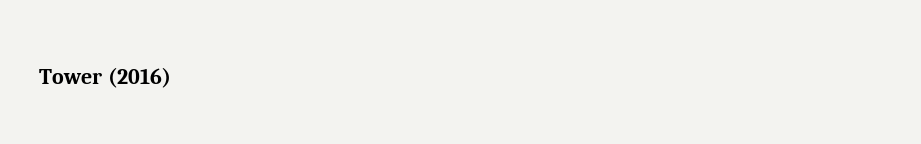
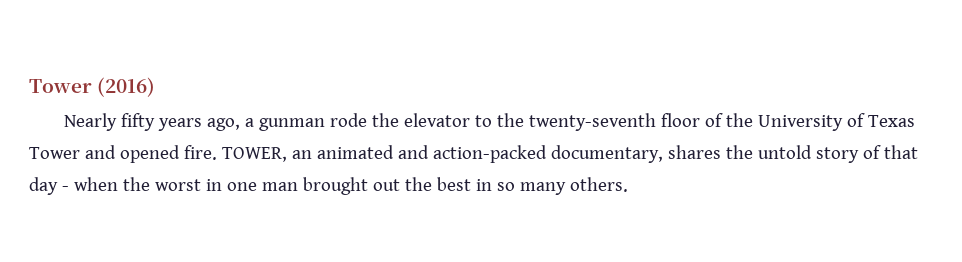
(171, 77) none -> [64,113,916,131] [29,145,918,163] [29,177,628,195] // Nearly fifty years ago, a gunman rode the elevator to the twenty-seventh floor of the University of Texas Tower and opened fire. TOWER, an animated and action-packed documentary, shares the untold story of that day - when the worst in one man brought out the best in so many others.

